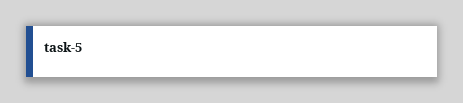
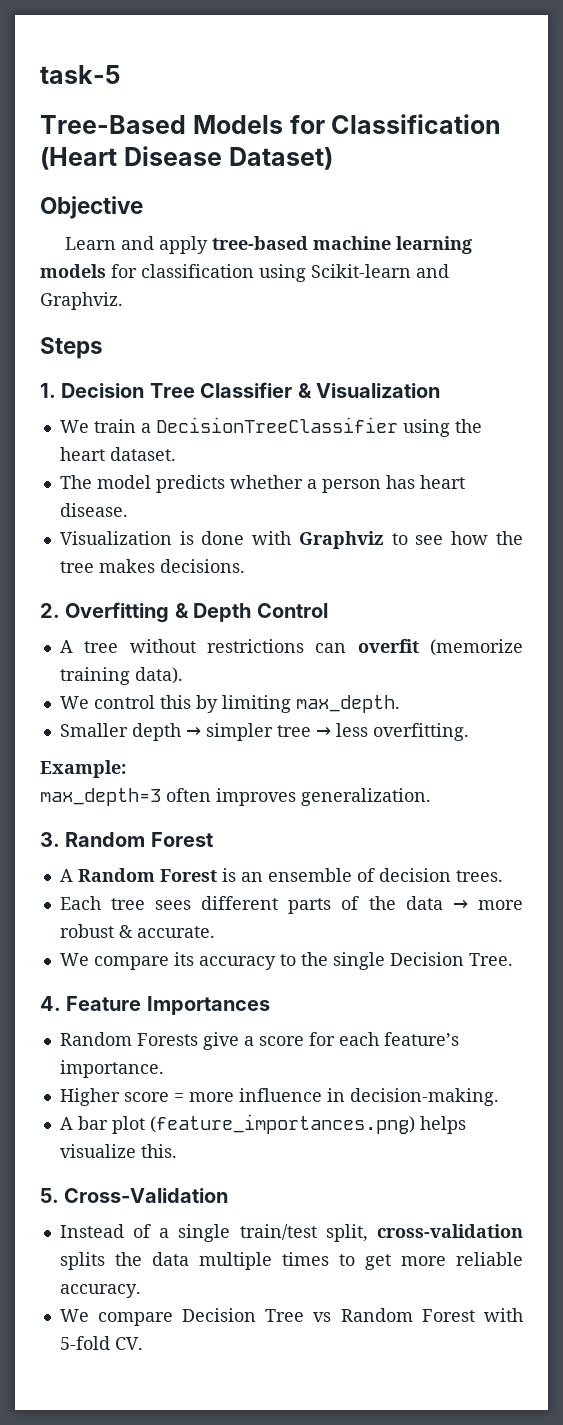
(82, 47) none -> [40,114,502,134] [40,146,333,170] [40,196,143,219] [65,236,473,254] [40,264,449,282] [40,292,123,310] [40,337,103,359] [40,382,440,398] [59,417,482,437] [59,447,176,461] [59,475,465,493] [59,503,128,517] [59,531,523,549] [59,559,245,573] [40,602,328,623] [59,639,523,656] [59,667,183,685] [59,695,400,713] [59,723,469,741] [40,760,126,778] [40,788,431,806] [40,832,213,847] [59,868,503,882] [59,896,523,914] [59,924,215,938] [59,952,513,970] [40,996,270,1015] [59,1032,459,1050] [59,1060,164,1078] [59,1088,499,1106] [59,1114,466,1134] [59,1144,177,1158] [40,1188,229,1203] [59,1224,523,1242] [59,1252,523,1270] [59,1284,141,1298] [59,1308,523,1326] [59,1336,143,1350] // Tree-Based Models for Classification (Heart Disease Dataset) // Objective // Learn and apply tree-based machine learning models for classification using Scikit-learn and Graphviz. // Steps // 1. Decision Tree Classifier & Visualization // We train a DecisionTreeClassifier using the heart dataset. // The model predicts whether a person has heart disease. // Visualization is done with Graphviz to see how the tree makes decisions. // 2. Overfitting & Depth Control // A tree without restrictions can overfit (memorize training data). // We control this by limiting max_depth. // Smaller depth → simpler tree → less overfitting. // Example: // max_depth=3 often improves generalization. // 3. Random Forest // A Random Forest is an ensemble of decision trees. // Each tree sees different parts of the data → more robust & accurate. // We compare its accuracy to the single Decision Tree. // 4. Feature Importances // Random Forests give a score for each feature’s importance. // Higher score = more influence in decision-making. // A bar plot (feature_importances.png) helps visualize this. // 5. Cross-Validation // Instead of a single train/test split, cross-validation splits the data multiple times to get more reliable accuracy. // We compare Decision Tree vs Random Forest with 5-fold CV.

